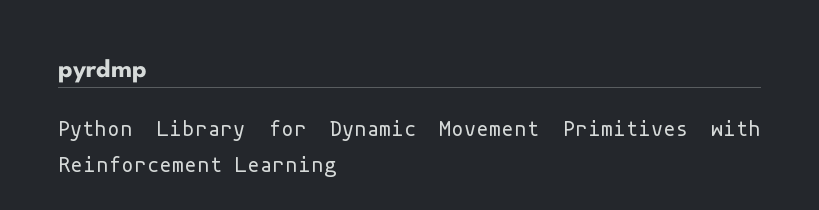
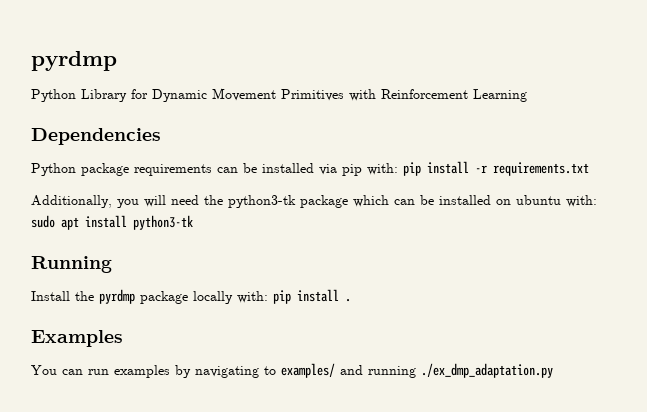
(337, 166) none -> [31,128,161,145] [31,161,589,176] [31,195,597,208] [31,215,193,230] [31,256,112,273] [31,289,351,304] [31,330,123,347] [31,363,553,378] // Dependencies // Python package requirements can be installed via pip with: pip install -r requirements.txt // Additionally, you will need the python3-tk package which can be installed on ubuntu with: sudo apt install python3-tk // Running // Install the pyrdmp package locally with: pip install . // Examples // You can run examples by navigating to examples/ and running ./ex_dmp_adaptation.py

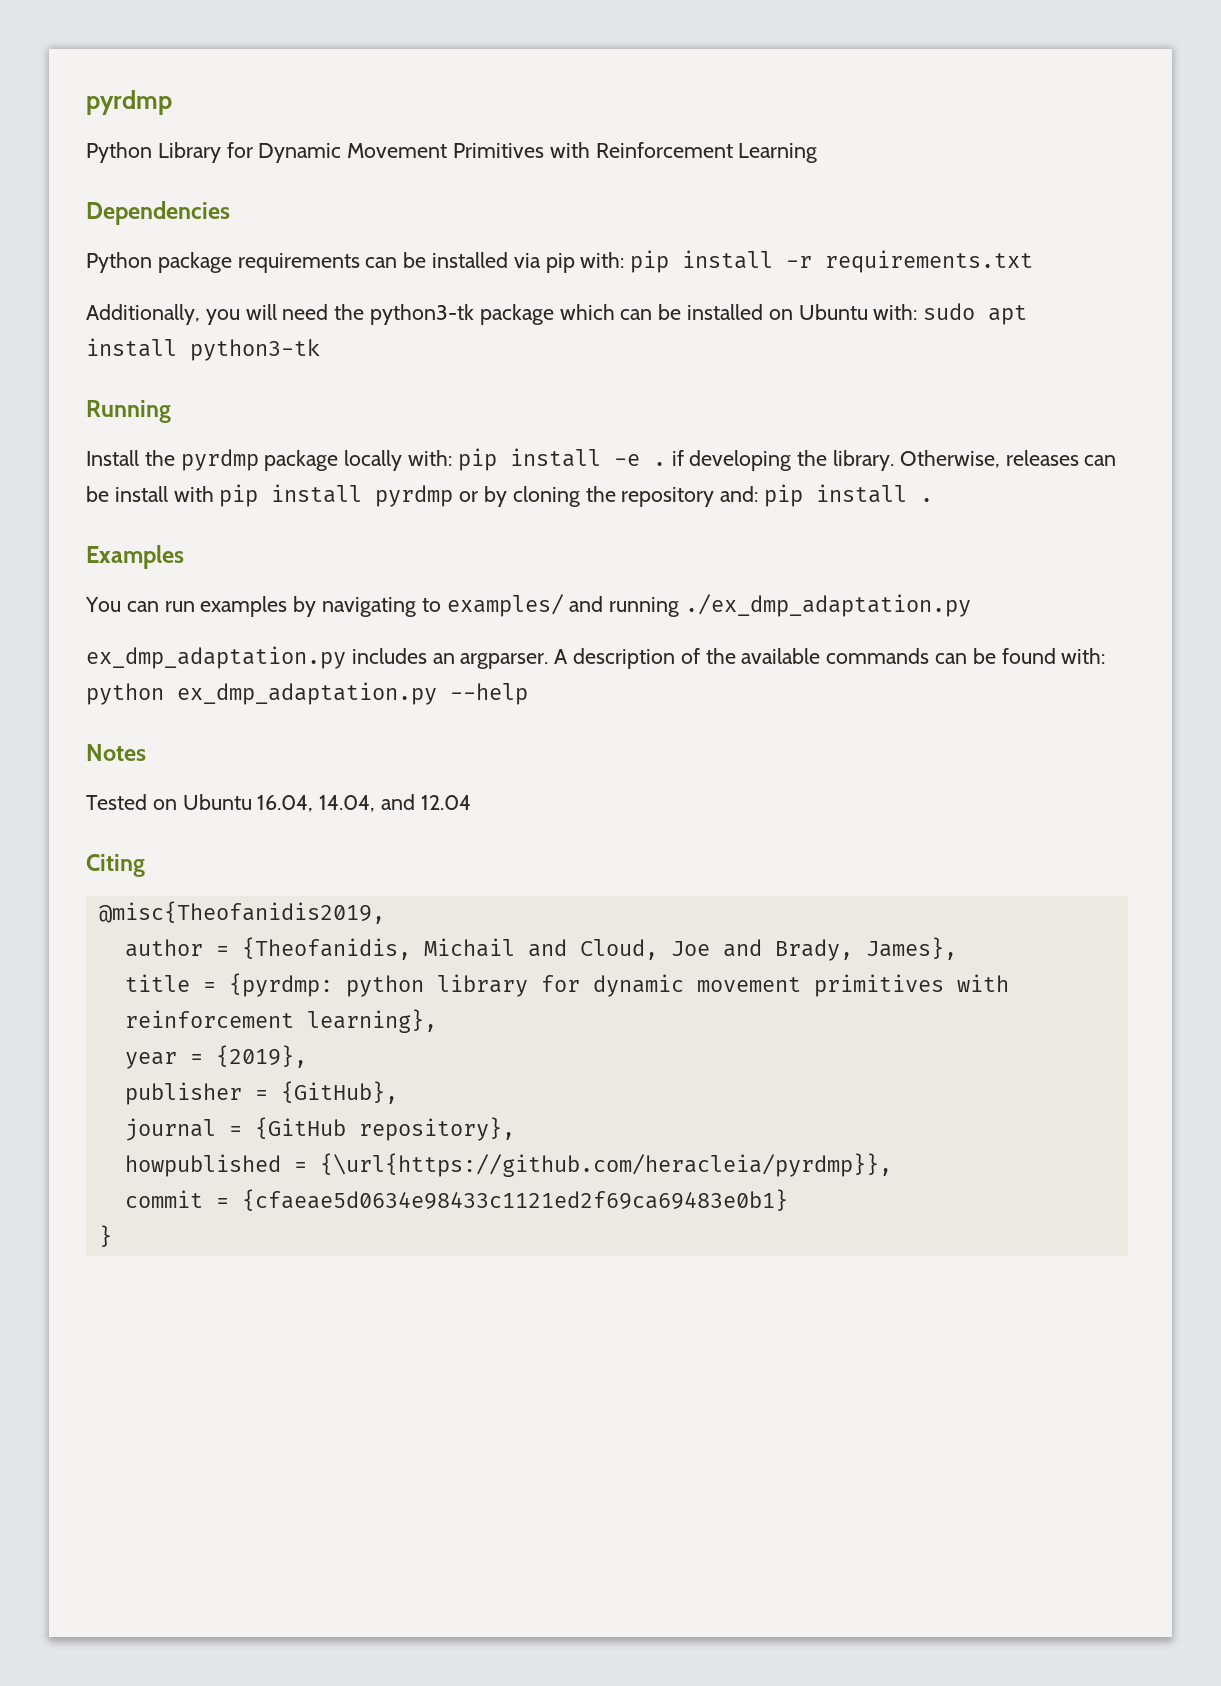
[516,195,561,205] ubuntu -> [798,304,868,320] Ubuntu
(339, 295) none -> [613,450,1117,471] [86,484,908,507] -e . if developing the library. Otherwise, releases can be install with pip install pyrdmp or by cloning the repository and: pip install
(553, 370) none -> [86,646,1106,669] [86,682,528,705] [86,744,146,761] [86,794,471,812] [86,854,145,877] [98,901,385,924] [124,937,957,961] [124,973,1009,997] [124,1009,437,1033] [124,1045,307,1069] [124,1081,398,1105] [124,1117,515,1141] [124,1153,892,1177] [124,1189,788,1211] [98,1225,112,1247] // ex_dmp_adaptation.py includes an argparser. A description of the available commands can be found with: python ex_dmp_adaptation.py --help // Notes // Tested on Ubuntu 16.04, 14.04, and 12.04 // Citing // @misc{Theofanidis2019, // author = {Theofanidis, Michail and Cloud, Joe and Brady, James}, // title = {pyrdmp: python library for dynamic movement primitives with reinforcement learning}, // year = {2019}, // publisher = {GitHub}, // journal = {GitHub repository}, // howpublished = {\url{https://github.com/heracleia/pyrdmp}}, // commit = {cfaeae5d0634e98433c1121ed2f69ca69483e0b1} // }

